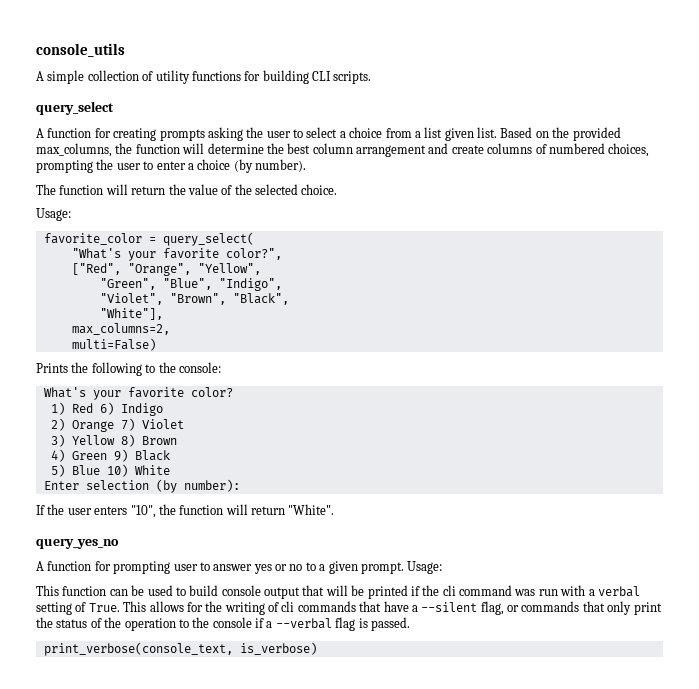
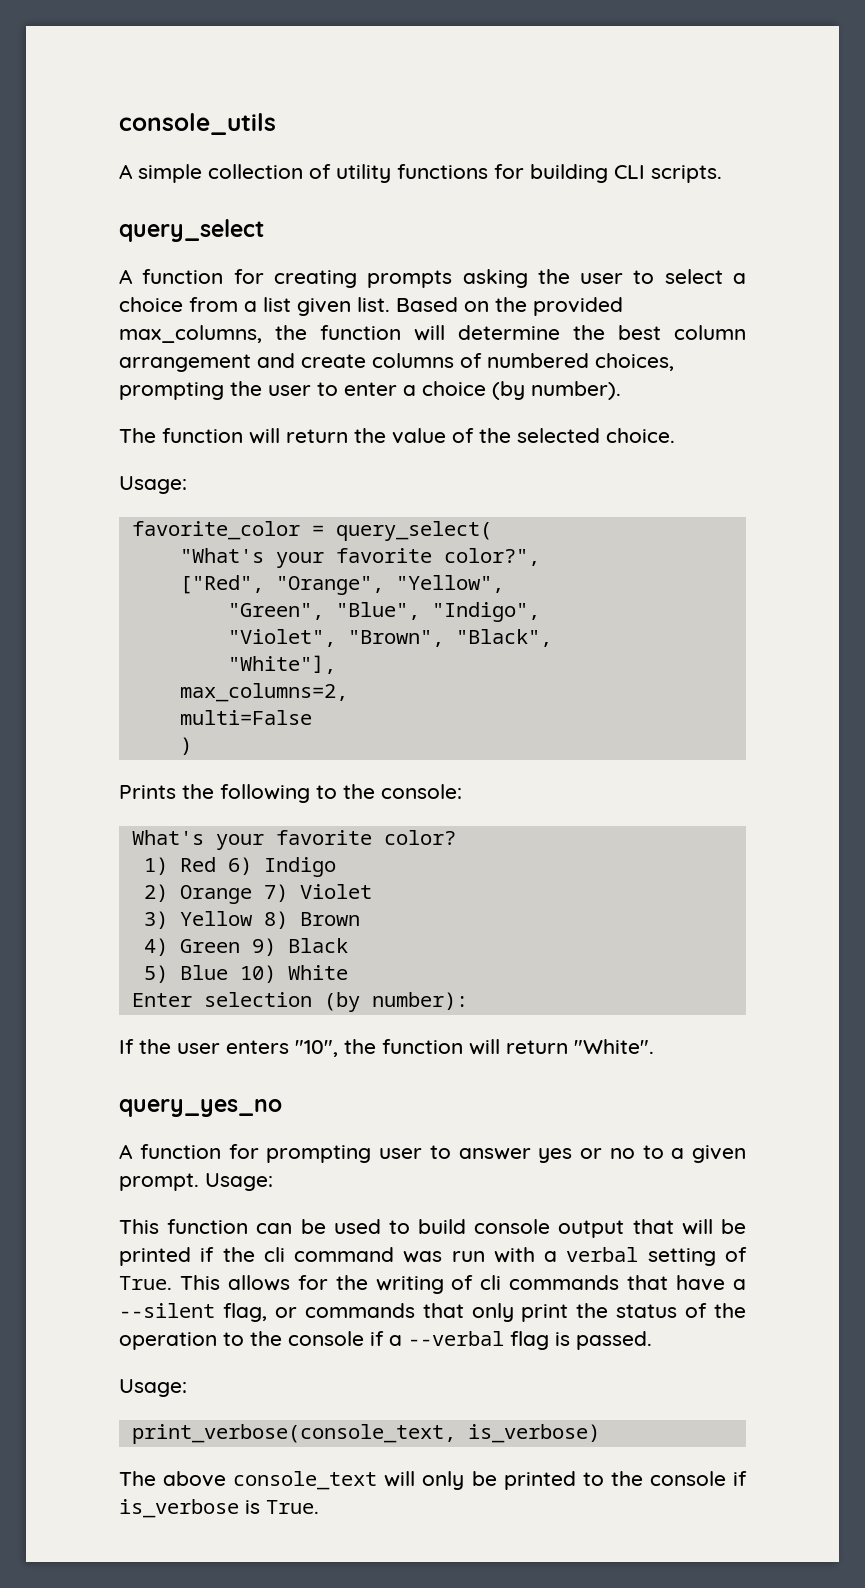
[71,338,156,351] multi=False) -> [179,710,312,725] [179,737,192,755] multi=False // )
(410, 624) none -> [119,1379,187,1397] // Usage:
(317, 648) none -> [119,1471,748,1490] [119,1499,319,1518] // The above console_text will only be printed to the console if is_verbose is True.

